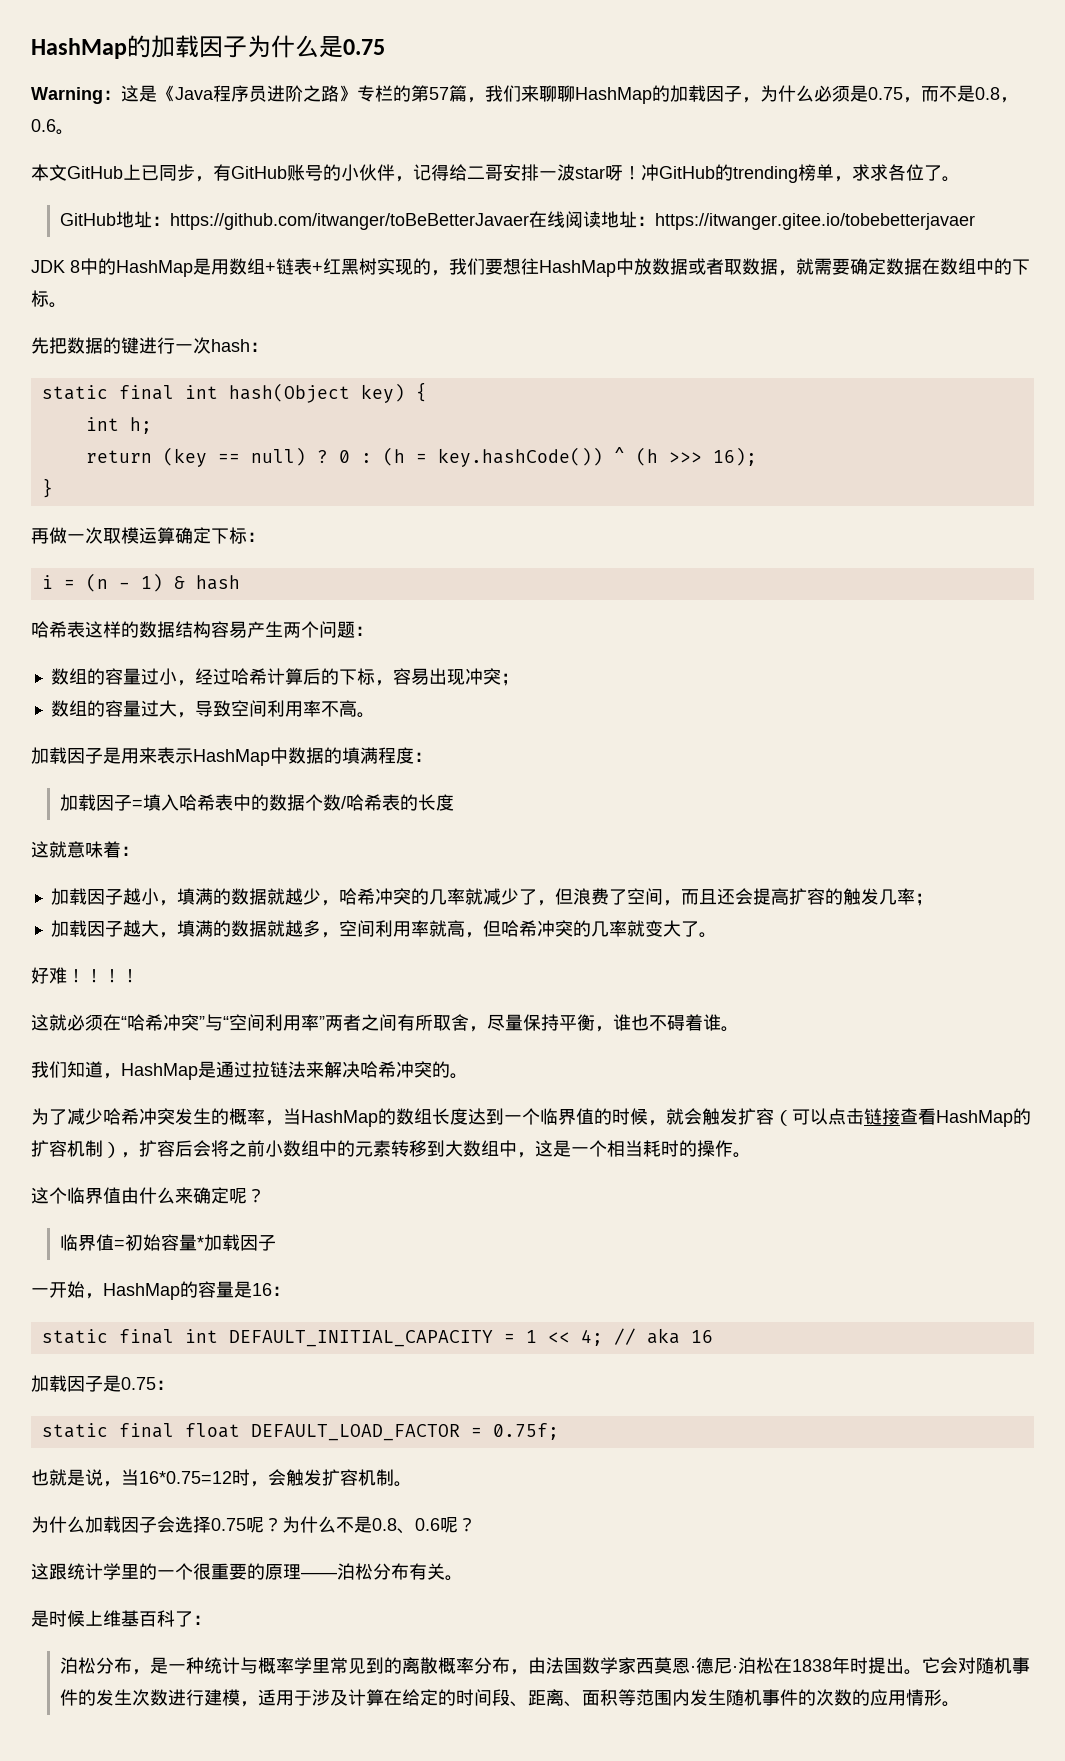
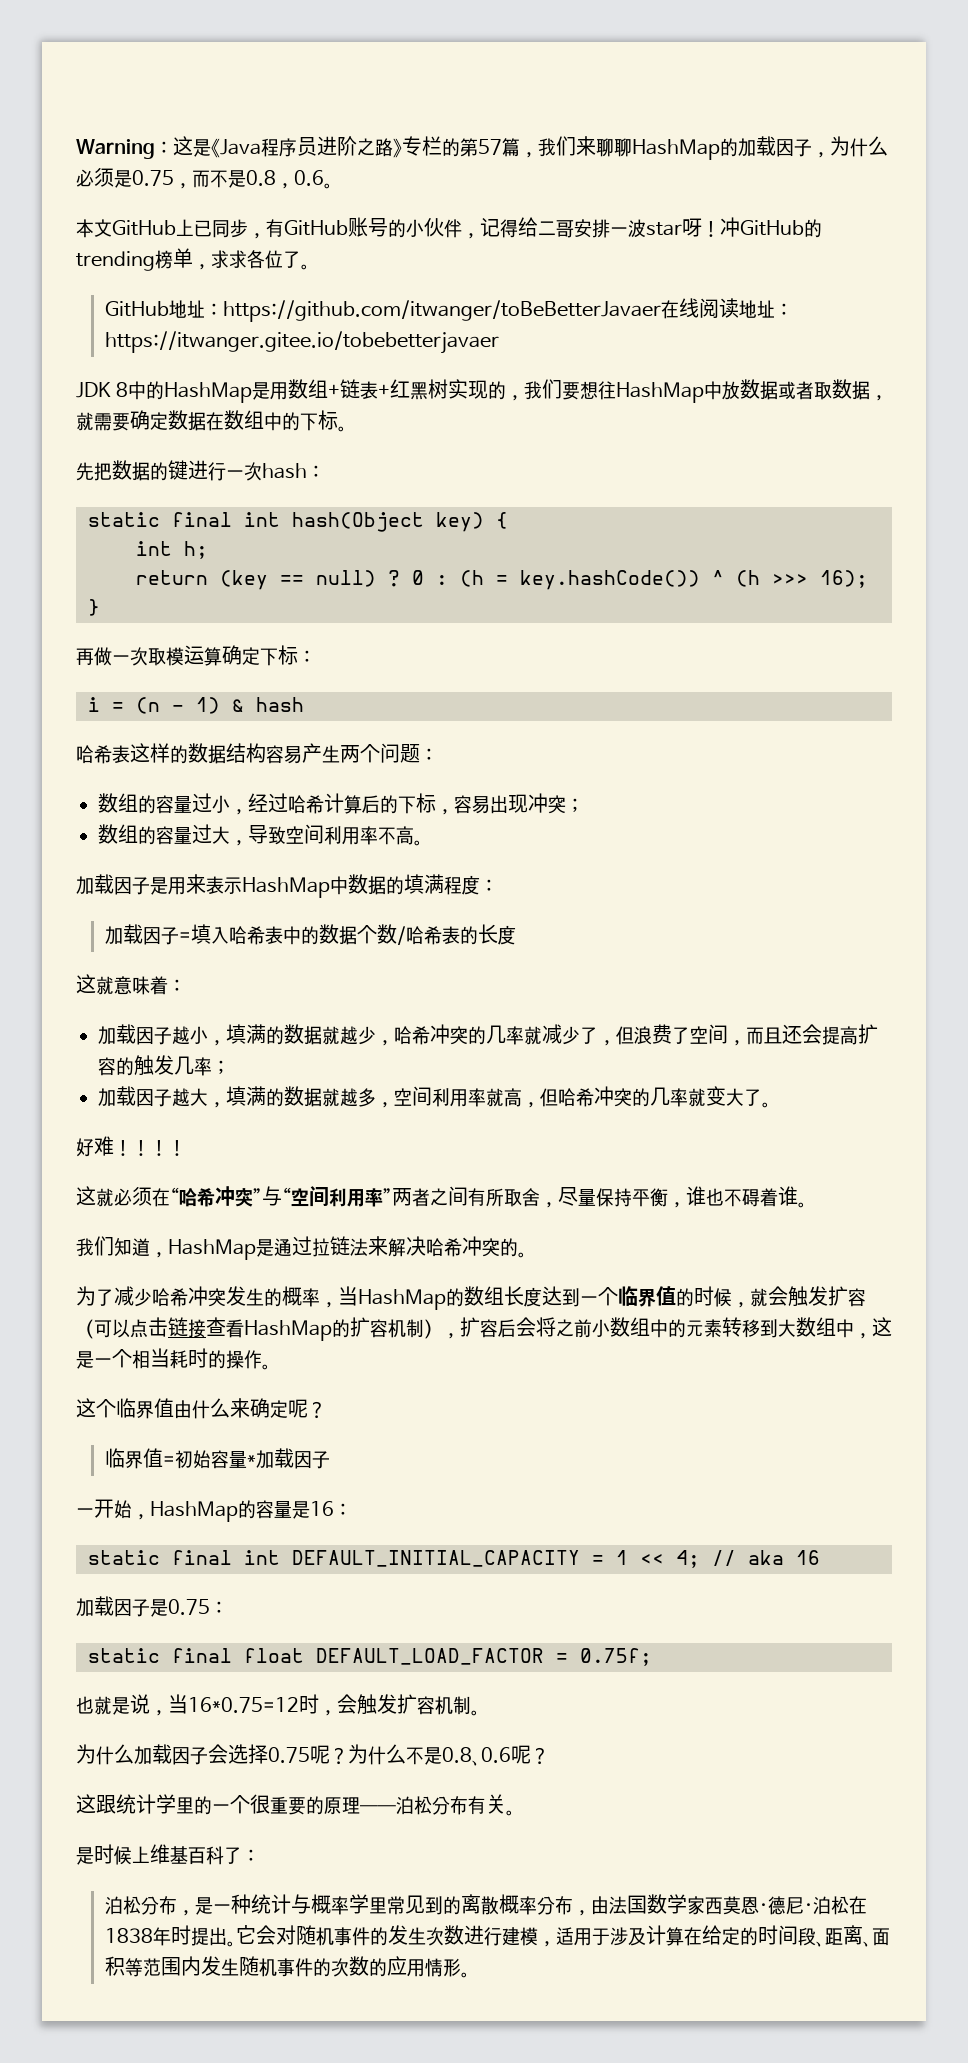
[31,35,385,59] HashMap的加载因子为什么是0.75 // -> (76, 149) none

